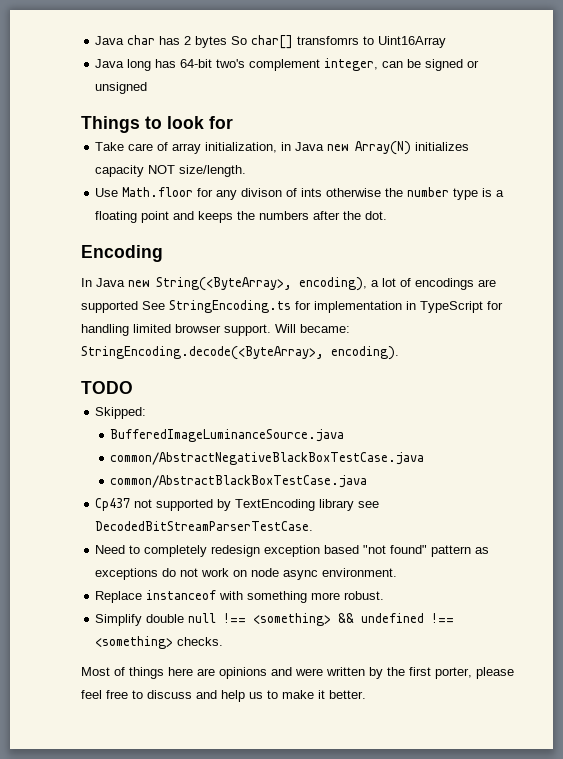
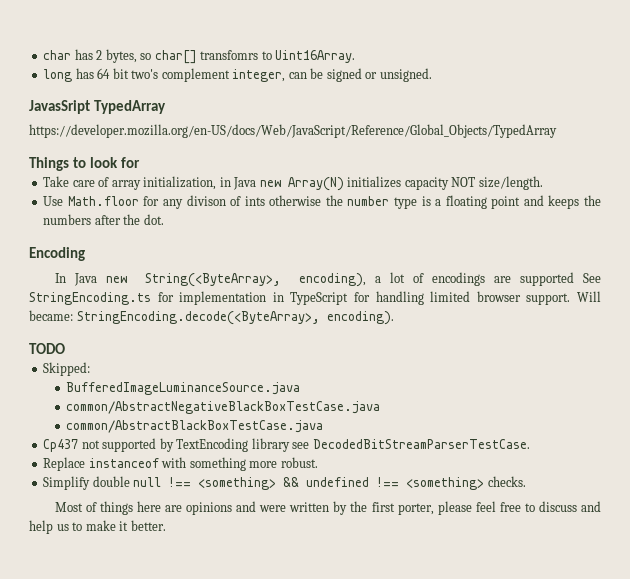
[95,36,125,45] Java -> (43, 55) none
[195,36,248,48] bytes So -> [105,49,152,63] bytes, so
[378,36,447,48] [95,59,213,71] Uint16Array // Java long has 64-bit -> [275,50,356,63] [43,68,129,82] Uint16Array. // long has 64 bit
[95,82,148,94] unsigned -> [379,68,432,82] [29,100,166,114] [29,124,557,138] unsigned. // JavasSript TypedArray // https://developer.mozilla.org/en-US/docs/Web/JavaScript/Reference/Global_Objects/TypedArray
[95,545,490,557] [95,568,398,580] // Need to completely redesign exception based "not found" pattern as exceptions do not work on node async environment. -> (530, 444) none

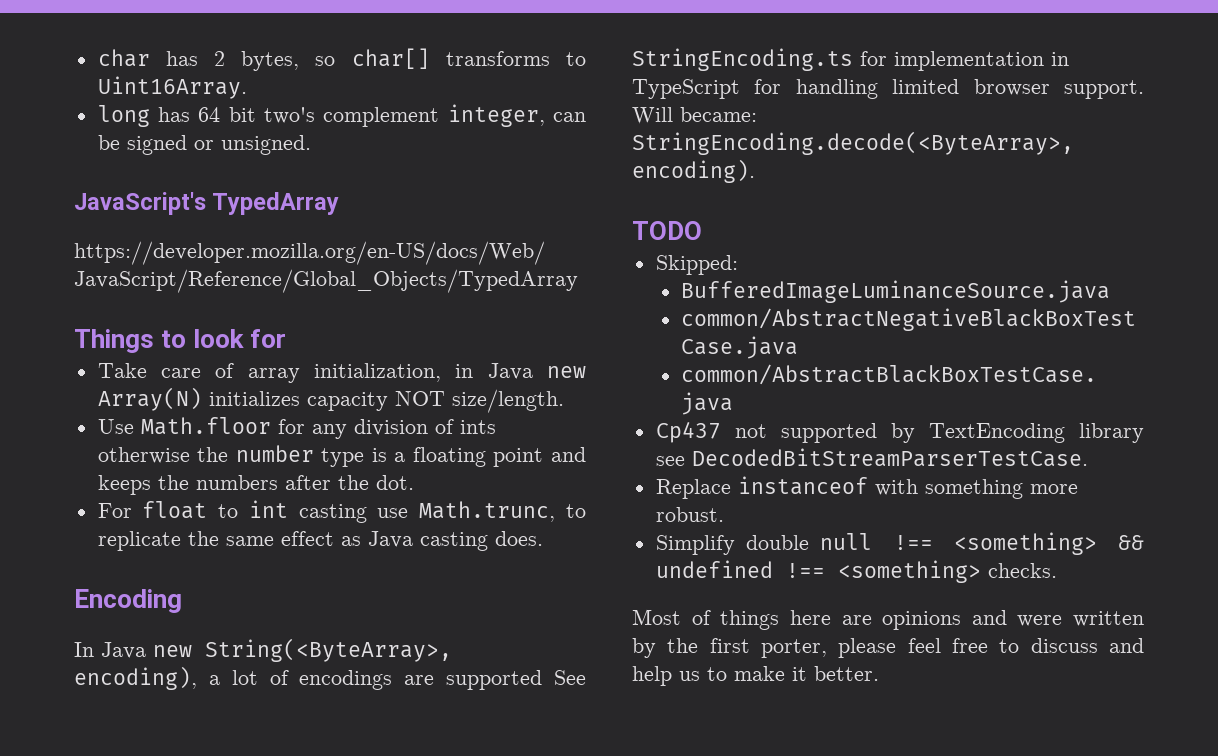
[200,50,259,60] transfomrs -> [445,51,550,66] transforms
[29,100,90,114] JavasSript -> [74,192,206,215] JavaScript's
[186,195,226,206] divison -> [353,419,428,436] division
(164, 219) none -> [97,500,586,523] [97,531,543,551] // For float to int casting use Math.trunc, to replicate the same effect as Java casting does.

